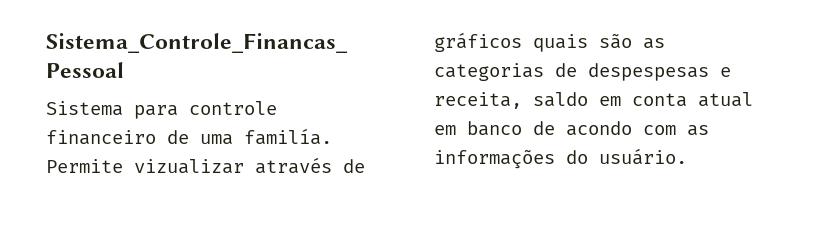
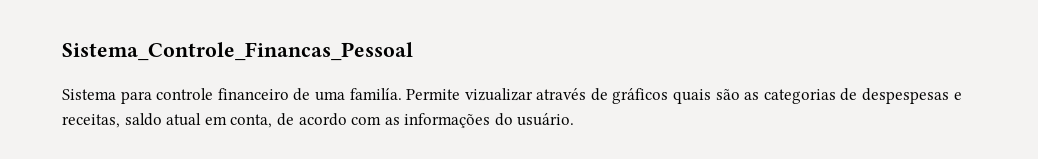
[434,92,753,109] [434,121,632,136] receita, saldo em conta atual em banco de acondo -> [62,113,347,128] receitas, saldo atual em conta, de acordo

